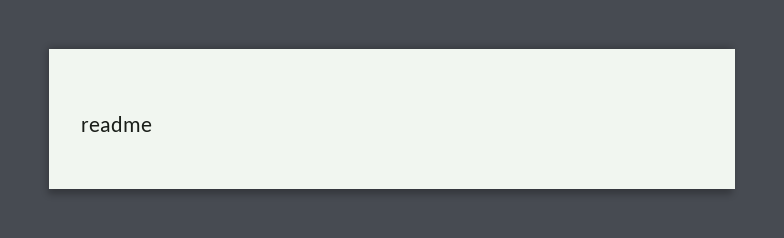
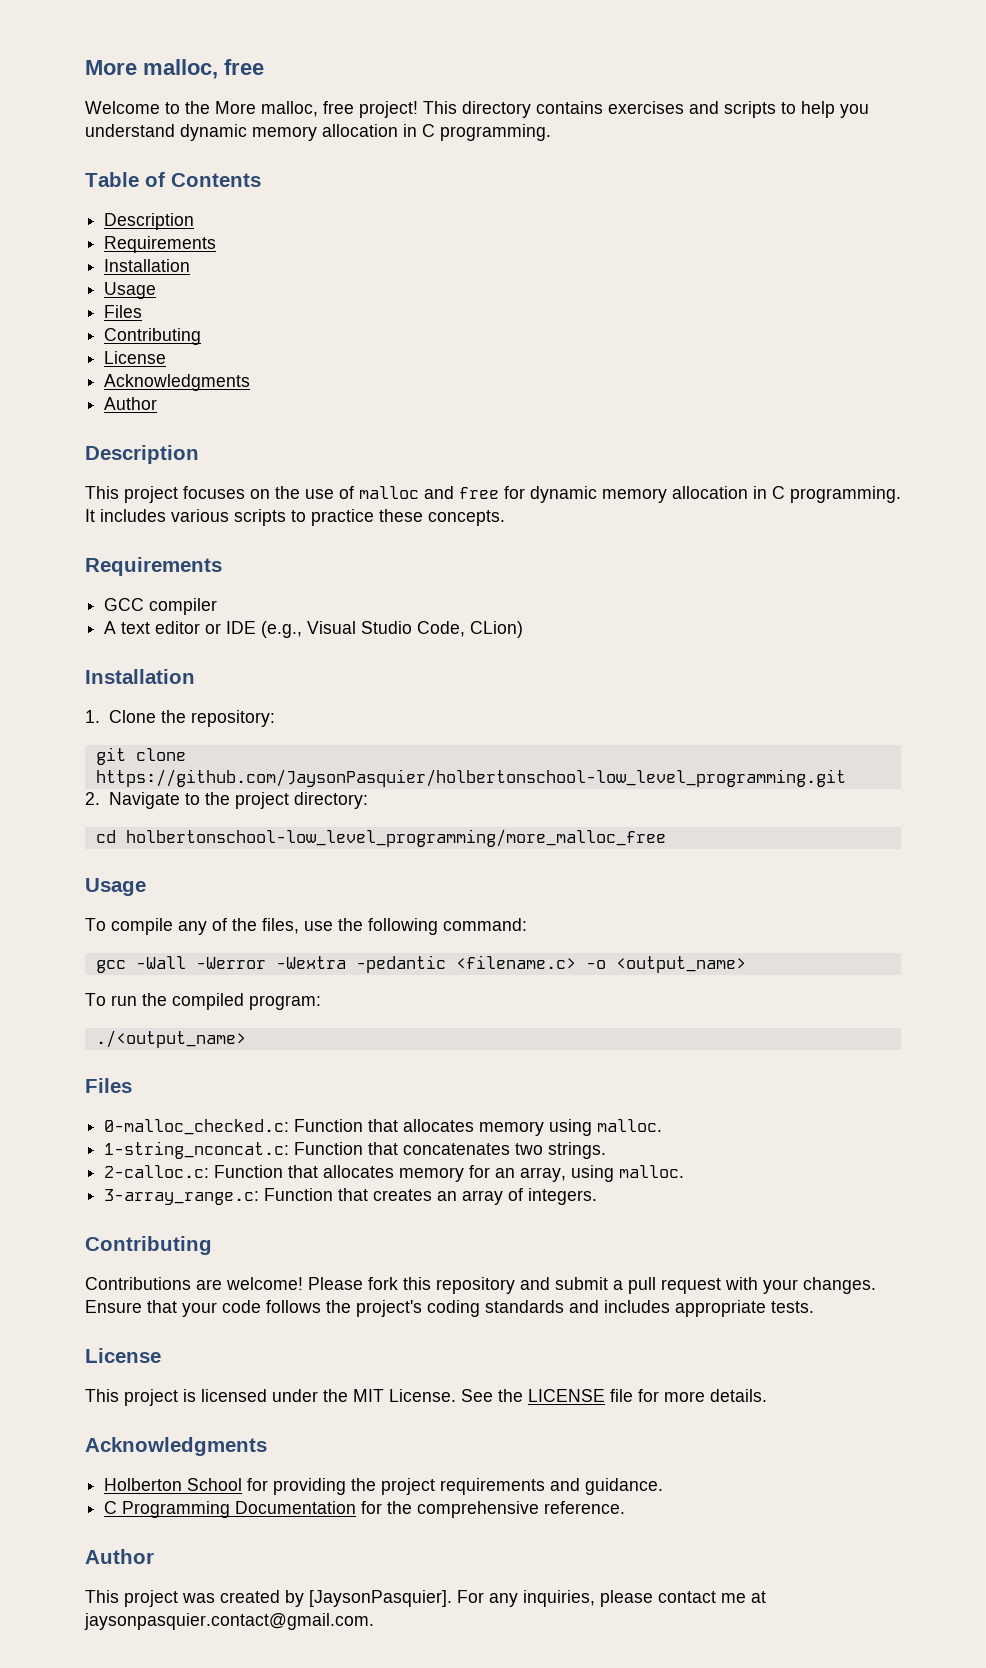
[81,116,152,132] readme -> [85,59,264,79] [85,101,869,118] [85,124,551,141] [85,172,261,187] [104,213,195,230] [104,236,217,253] [104,259,191,272] [104,282,157,299] [104,305,143,318] [104,328,202,345] [104,351,167,364] [104,374,251,391] [104,397,158,410] [85,445,199,464] [85,486,901,503] [85,509,505,526] [85,557,222,576] [104,598,218,615] [104,621,524,638] [85,669,195,684] [85,710,275,727] [95,747,186,765] [95,769,846,787] [85,792,368,809] [95,829,666,847] [85,878,146,896] [85,918,527,935] [95,955,746,973] [85,993,321,1010] [95,1030,246,1048] [85,1078,132,1093] [104,1119,663,1136] [104,1141,607,1159] [104,1165,685,1182] [104,1188,598,1205] [85,1236,212,1255] [85,1277,876,1294] [85,1300,814,1317] [85,1348,161,1363] [85,1389,767,1406] [85,1437,267,1456] [104,1478,664,1495] [104,1501,626,1518] [85,1549,154,1564] [85,1590,766,1607] [84,1613,374,1630] More malloc, free // Welcome to the More malloc, free project! This directory contains exercises and scripts to help you understand dynamic memory allocation in C programming. // Table of Contents // Description // Requirements // Installation // Usage // Files // Contributing // License // Acknowledgments // Author // Description // This project focuses on the use of malloc and free for dynamic memory allocation in C programming. It includes various scripts to practice these concepts. // Requirements // GCC compiler // A text editor or IDE (e.g., Visual Studio Code, CLion) // Installation // 1. Clone the repository: // git clone https://github.com/JaysonPasquier/holbertonschool-low_level_programming.git // 2. Navigate to the project directory: // cd holbertonschool-low_level_programming/more_malloc_free // Usage // To compile any of the files, use the following command: // gcc -Wall -Werror -Wextra -pedantic <filename.c> -o <output_name> // To run the compiled program: // ./<output_name> // Files // 0-malloc_checked.c: Function that allocates memory using malloc. // 1-string_nconcat.c: Function that concatenates two strings. // 2-calloc.c: Function that allocates memory for an array, using malloc. // 3-array_range.c: Function that creates an array of integers. // Contributing // Contributions are welcome! Please fork this repository and submit a pull request with your changes. Ensure that your code follows the project's coding standards and includes appropriate tests. // License // This project is licensed under the MIT License. See the LICENSE file for more details. // Acknowledgments // Holberton School for providing the project requirements and guidance. // C Programming Documentation for the comprehensive reference. // Author // This project was created by [JaysonPasquier]. For any inquiries, please contact me at jaysonpasquier.contact@gmail.com.

